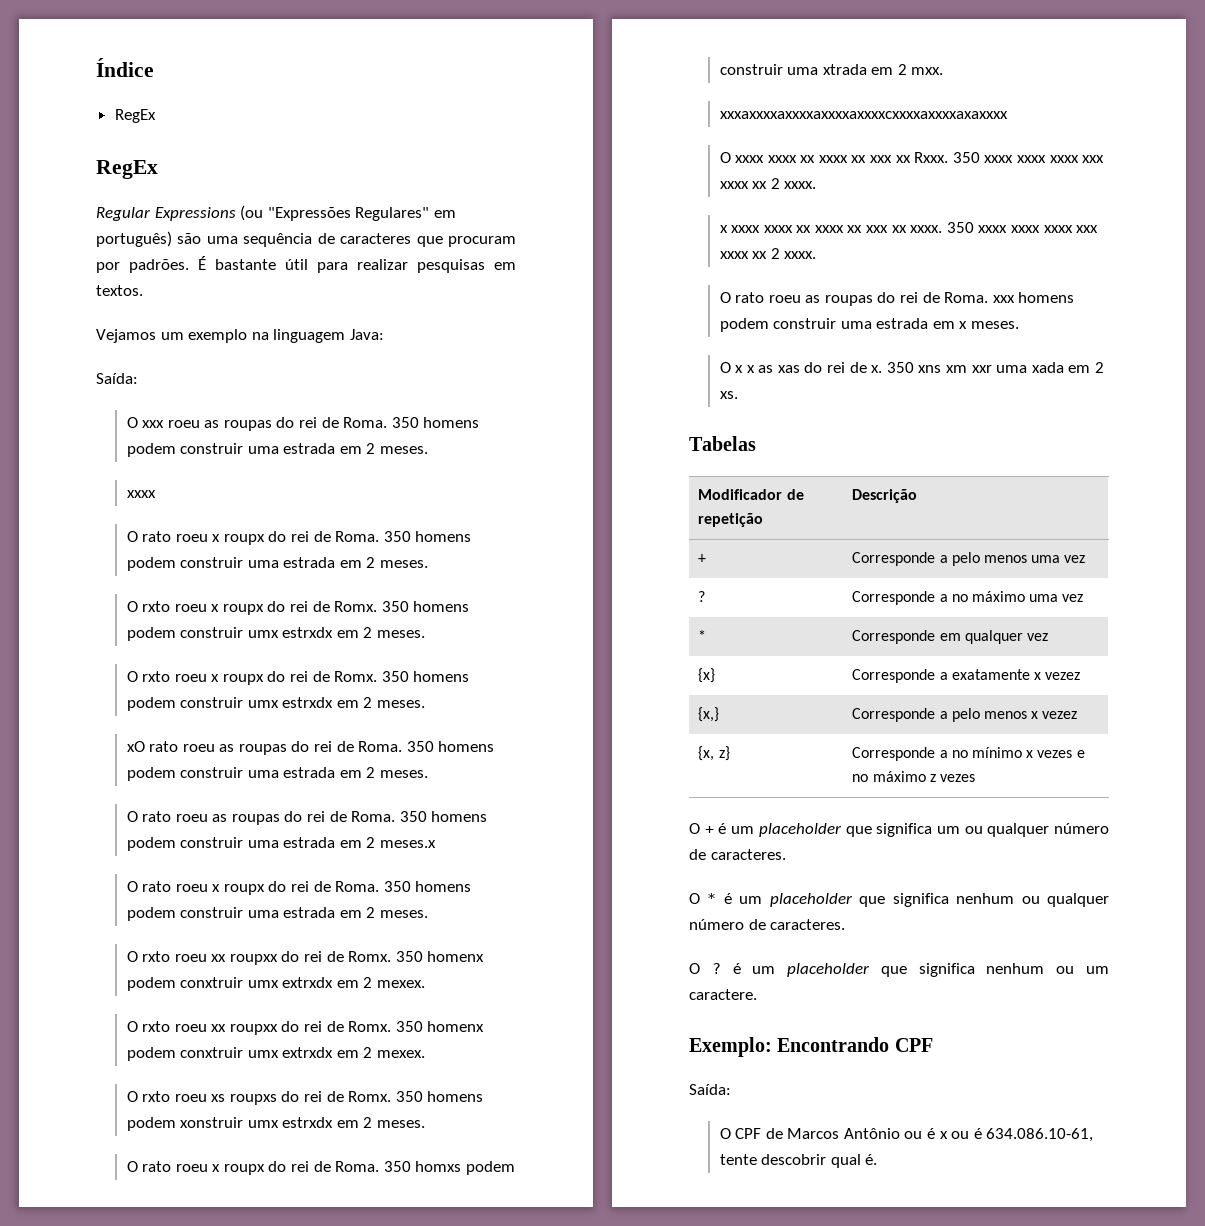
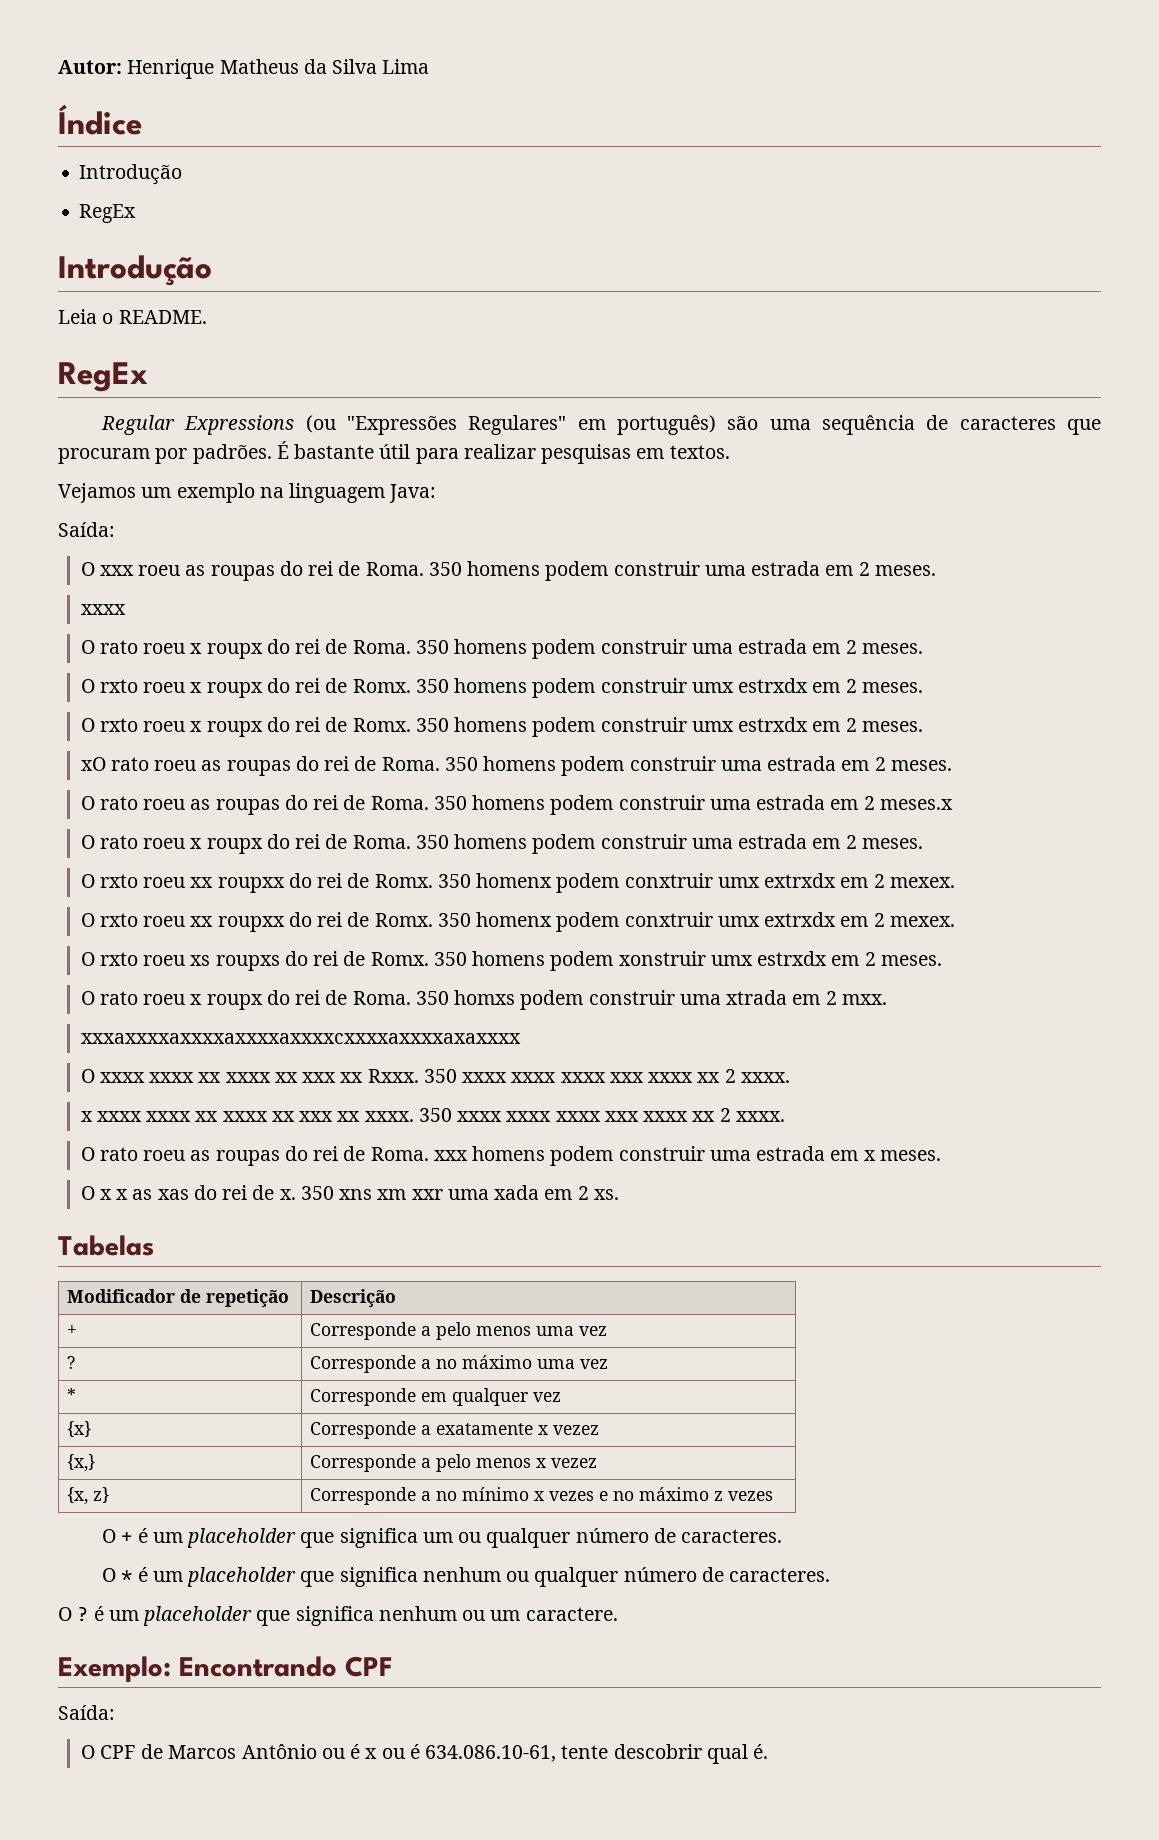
(96, 67) none -> [58,59,430,79] Autor: Henrique Matheus da Silva Lima //
[114,109,156,123] // RegEx -> [79,164,183,185] [79,204,137,223] [58,255,212,286] [58,309,207,324] // Introdução // RegEx // Introdução // Leia o README.

